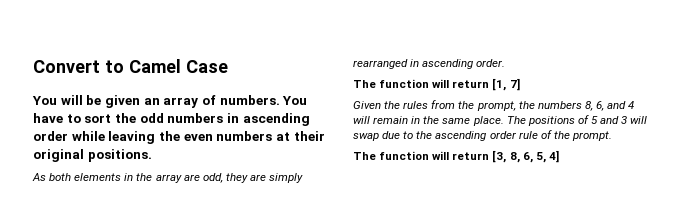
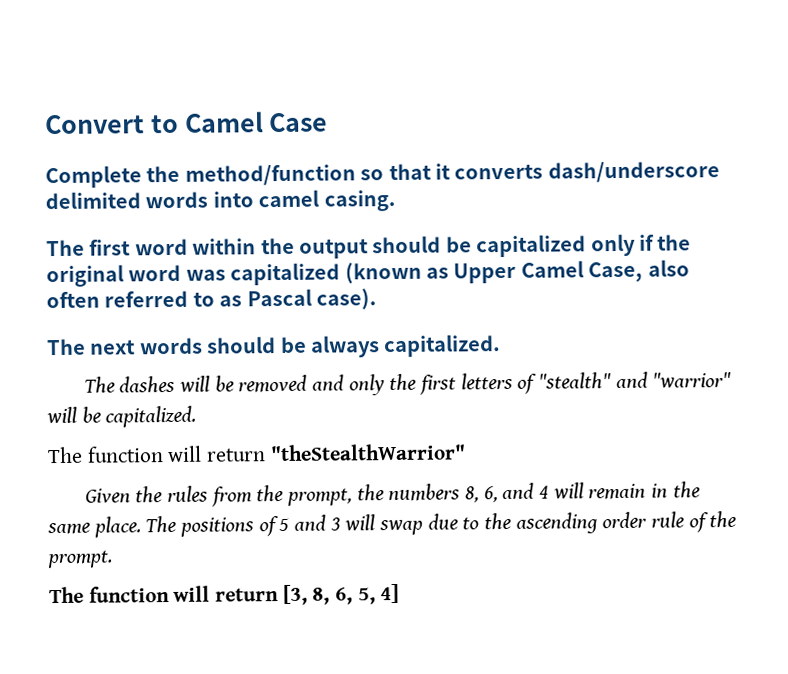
[32,95,308,108] [33,113,310,126] [33,131,325,144] [33,149,152,162] [32,173,304,183] [353,59,506,69] [353,78,520,91] You will be given an array of numbers. You have to sort the odd numbers in ascending order while leaving the even numbers at their original positions. // As both elements in the array are odd, they are simply rearranged in ascending order. // The function will return [1, 7] -> [45,161,720,189] [45,189,396,212] [46,233,692,259] [46,259,690,288] [46,288,377,310] [47,334,502,358] [83,371,733,396] [46,405,197,428] [47,443,466,464] Complete the method/function so that it converts dash/underscore delimited words into camel casing. // The first word within the output should be capitalized only if the original word was capitalized (known as Upper Camel Case, also often referred to as Pascal case). // The next words should be always capitalized. // The dashes will be removed and only the first letters of "stealth" and "warrior" will be capitalized. // The function will return "theStealthWarrior"

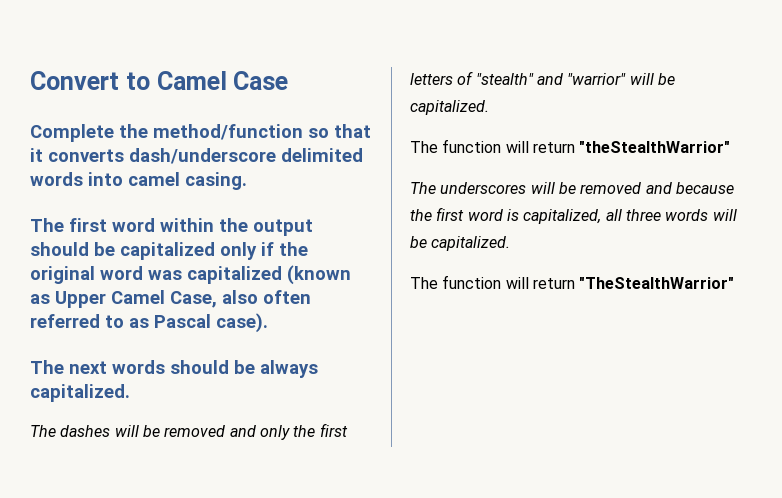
[84,481,700,507] [47,510,737,538] [47,550,113,569] [49,583,400,606] Given the rules from the prompt, the numbers 8, 6, and 4 will remain in the same place. The positions of 5 and 3 will swap due to the ascending order rule of the prompt. // The function will return [3, 8, 6, 5, 4] -> [410,182,734,194] [410,207,737,224] [410,236,511,251] [410,275,735,289] The underscores will be removed and because the first word is capitalized, all three words will be capitalized. // The function will return "TheStealthWarrior"

